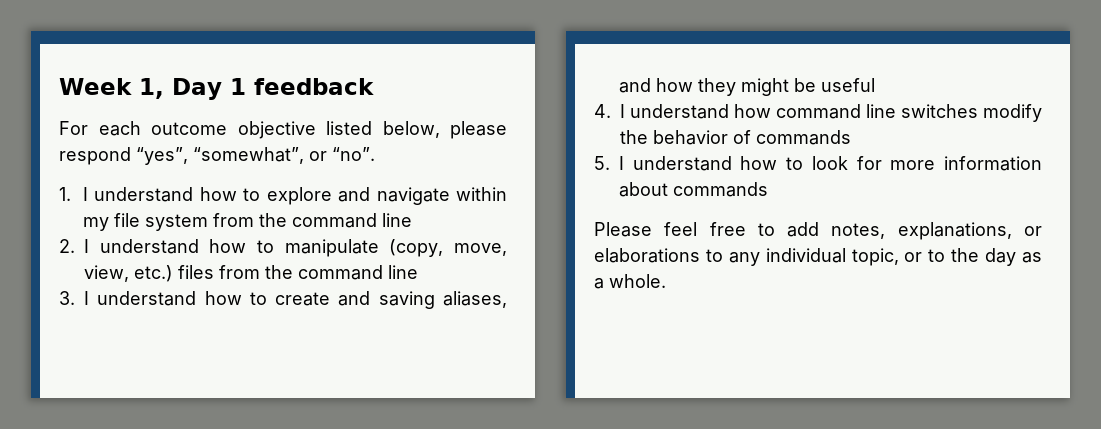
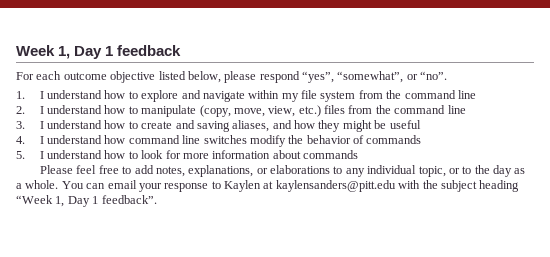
(666, 281) none -> [61,180,520,192] [16,195,157,207] You can email your response to Kaylen at kaylensanders@pitt.edu with the subject heading “Week 1, Day 1 feedback”.

